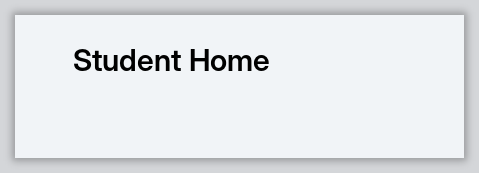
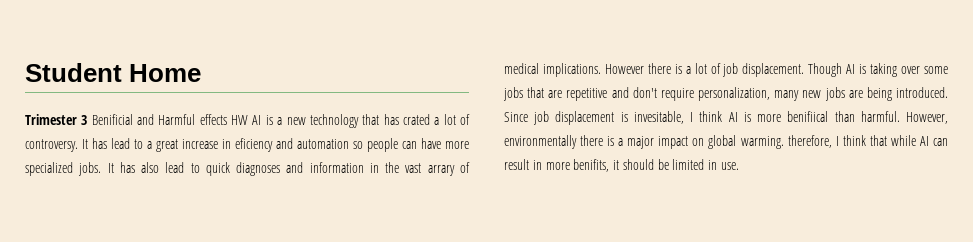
(271, 60) none -> [25,114,471,128] [25,138,469,152] [25,162,470,176] [504,63,948,77] [503,87,948,101] [504,111,948,125] [504,135,948,149] [504,159,740,172] // Trimester 3 Benificial and Harmful effects HW AI is a new technology that has crated a lot of controversy. It has lead to a great increase in eficiency and automation so people can have more specialized jobs. It has also lead to quick diagnoses and information in the vast arrary of medical implications. However there is a lot of job displacement. Though AI is taking over some jobs that are repetitive and don't require personalization, many new jobs are being introduced. Since job displacement is invesitable, I think AI is more benifiical than harmful. However, environmentally there is a major impact on global warming. therefore, I think that while AI can result in more benifits, it should be limited in use.

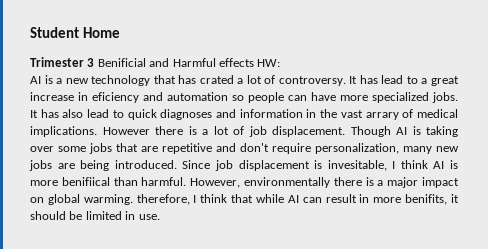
[231,115,249,125] HW -> [257,59,281,67] HW: //

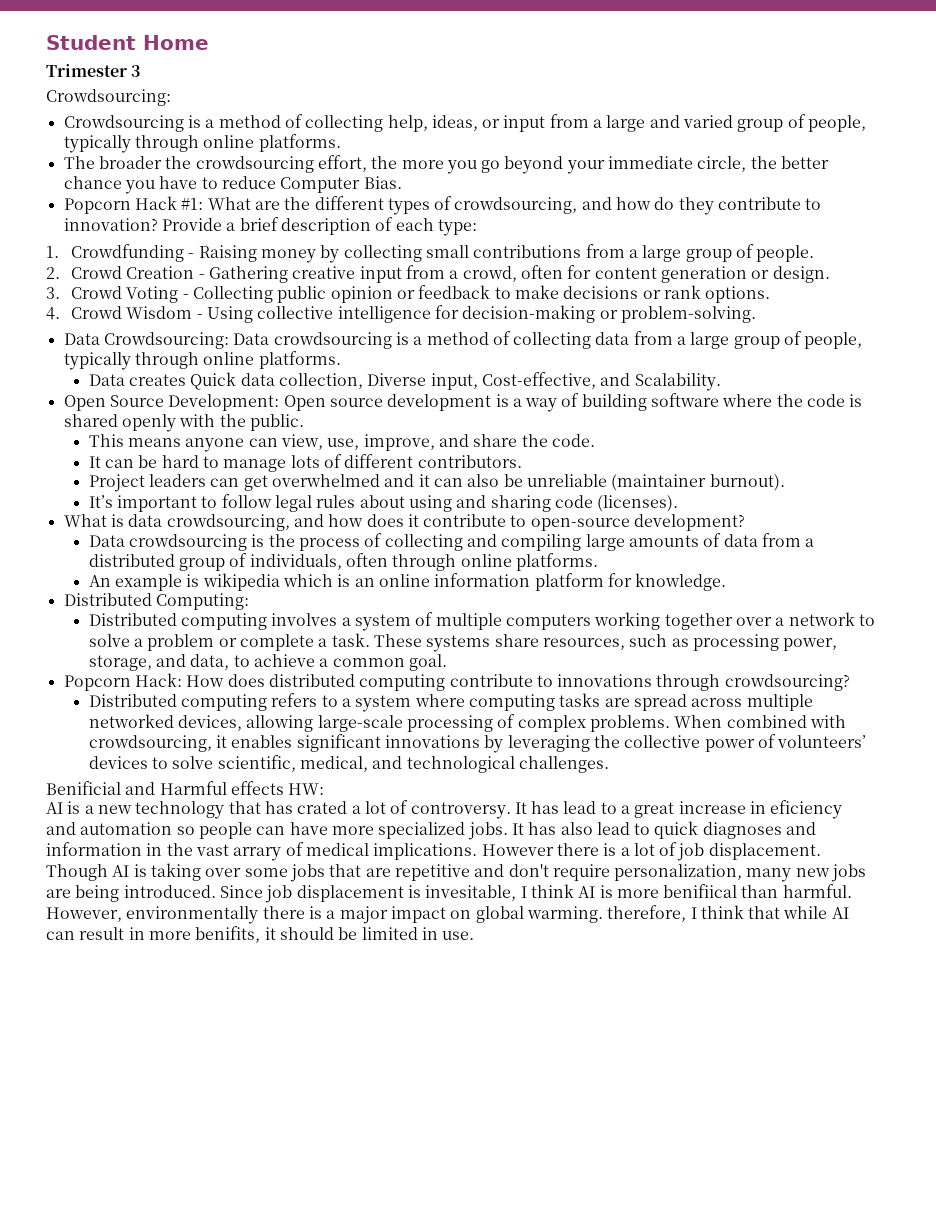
(95, 62) none -> [46,89,171,106] [63,114,867,132] [63,134,341,153] [63,155,830,174] [63,176,402,194] [63,196,822,215] [63,217,477,236] [46,244,815,263] [46,265,830,283] [46,285,771,303] [46,305,757,323] [63,331,863,349] [63,351,341,370] [88,372,721,391] [63,393,863,412] [63,414,304,432] [88,434,595,452] [88,454,522,472] [88,474,785,492] [88,494,679,512] [63,514,746,531] [88,533,815,551] [88,553,598,571] [88,573,727,591] [63,593,249,610] [88,612,875,631] [88,633,838,652] [88,654,447,671] [63,673,850,691] [88,693,813,712] [88,714,846,732] [88,734,867,753] [88,755,609,773] // Crowdsourcing: // Crowdsourcing is a method of collecting help, ideas, or input from a large and varied group of people, typically through online platforms. // The broader the crowdsourcing effort, the more you go beyond your immediate circle, the better chance you have to reduce Computer Bias. // Popcorn Hack #1: What are the different types of crowdsourcing, and how do they contribute to innovation? Provide a brief description of each type: // 1. Crowdfunding - Raising money by collecting small contributions from a large group of people. // 2. Crowd Creation - Gathering creative input from a crowd, often for content generation or design. // 3. Crowd Voting - Collecting public opinion or feedback to make decisions or rank options. // 4. Crowd Wisdom - Using collective intelligence for decision-making or problem-solving. // Data Crowdsourcing: Data crowdsourcing is a method of collecting data from a large group of people, typically through online platforms. // Data creates Quick data collection, Diverse input, Cost-effective, and Scalability. // Open Source Development: Open source development is a way of building software where the code is shared openly with the public. // This means anyone can view, use, improve, and share the code. // It can be hard to manage lots of different contributors. // Project leaders can get overwhelmed and it can also be unreliable (maintainer burnout). // It’s important to follow legal rules about using and sharing code (licenses). // What is data crowdsourcing, and how does it contribute to open-source development? // Data crowdsourcing is the process of collecting and compiling large amounts of data from a distributed group of individuals, often through online platforms. // An example is wikipedia which is an online information platform for knowledge. // Distributed Computing: // Distributed computing involves a system of multiple computers working together over a network to solve a problem or complete a task. These systems share resources, such as processing power, storage, and data, to achieve a common goal. // Popcorn Hack: How does distributed computing contribute to innovations through crowdsourcing? // Distributed computing refers to a system where computing tasks are spread across multiple networked devices, allowing large-scale processing of complex problems. When combined with crowdsourcing, it enables significant innovations by leveraging the collective power of volunteers’ devices to solve scientific, medical, and technological challenges. //

